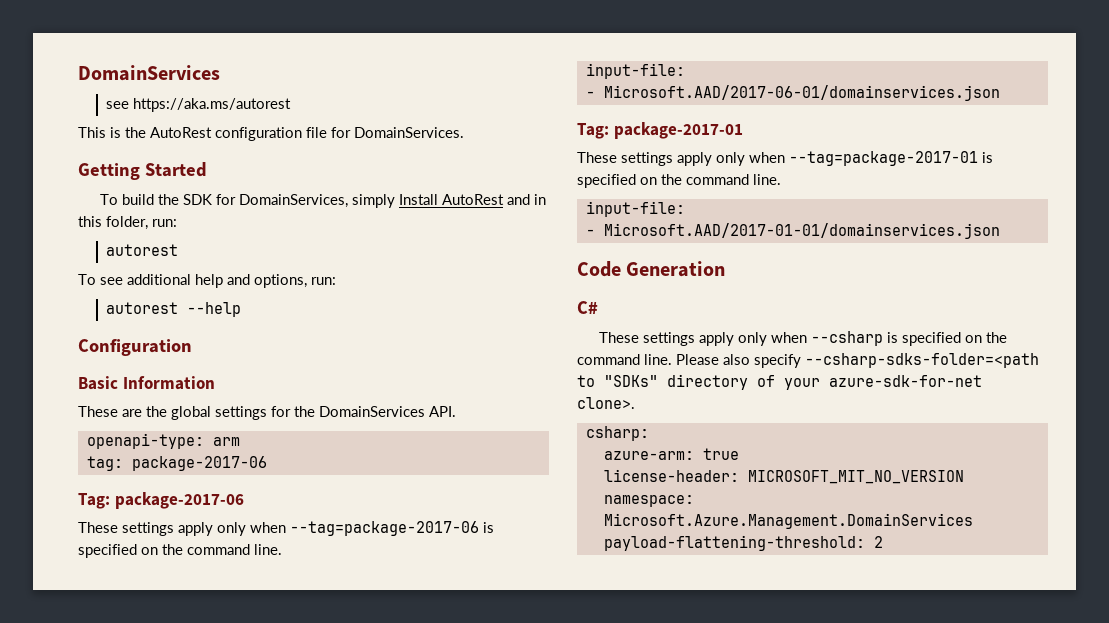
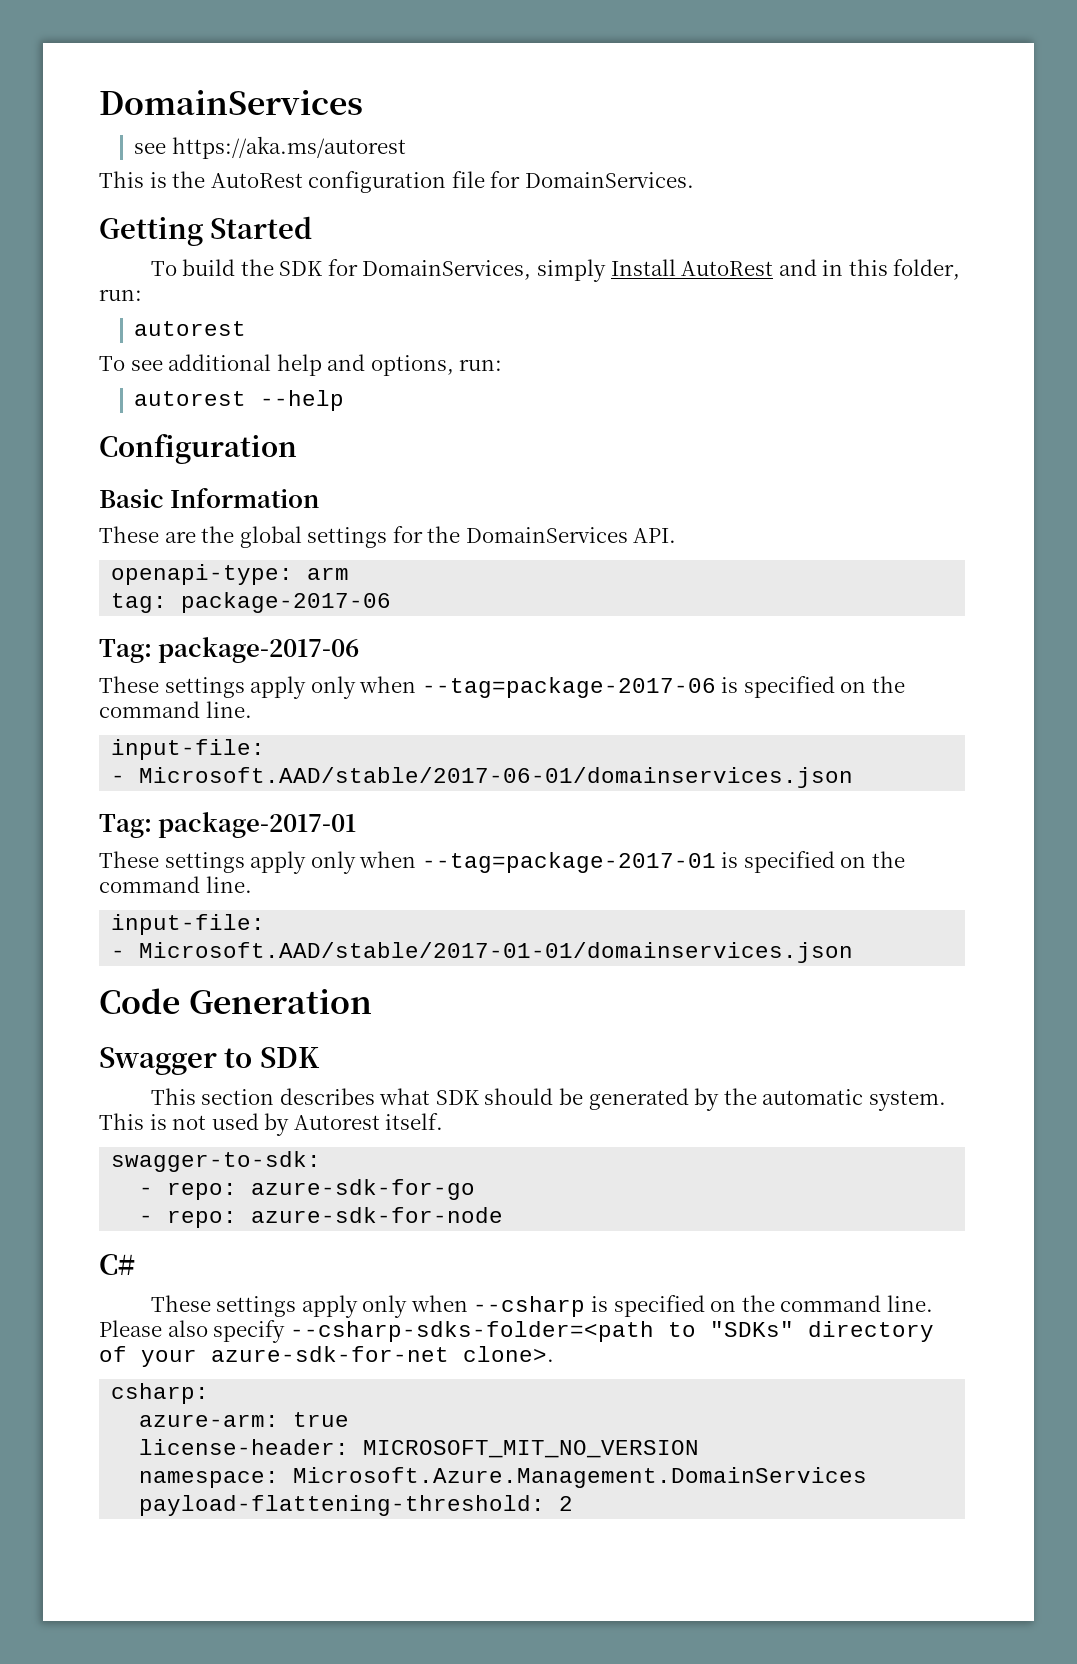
[603,85,1000,101] Microsoft.AAD/2017-06-01/domainservices.json -> [139,767,854,788] Microsoft.AAD/stable/2017-06-01/domainservices.json
[603,223,1000,239] Microsoft.AAD/2017-01-01/domainservices.json -> [139,942,854,963] Microsoft.AAD/stable/2017-01-01/domainservices.json
(726, 269) none -> [99,1047,320,1075] [150,1088,946,1111] [99,1113,444,1136] [111,1151,322,1172] [139,1179,476,1200] [139,1207,504,1228] // Swagger to SDK // This section describes what SDK should be generated by the automatic system. This is not used by Autorest itself. // swagger-to-sdk: // - repo: azure-sdk-for-go // - repo: azure-sdk-for-node

